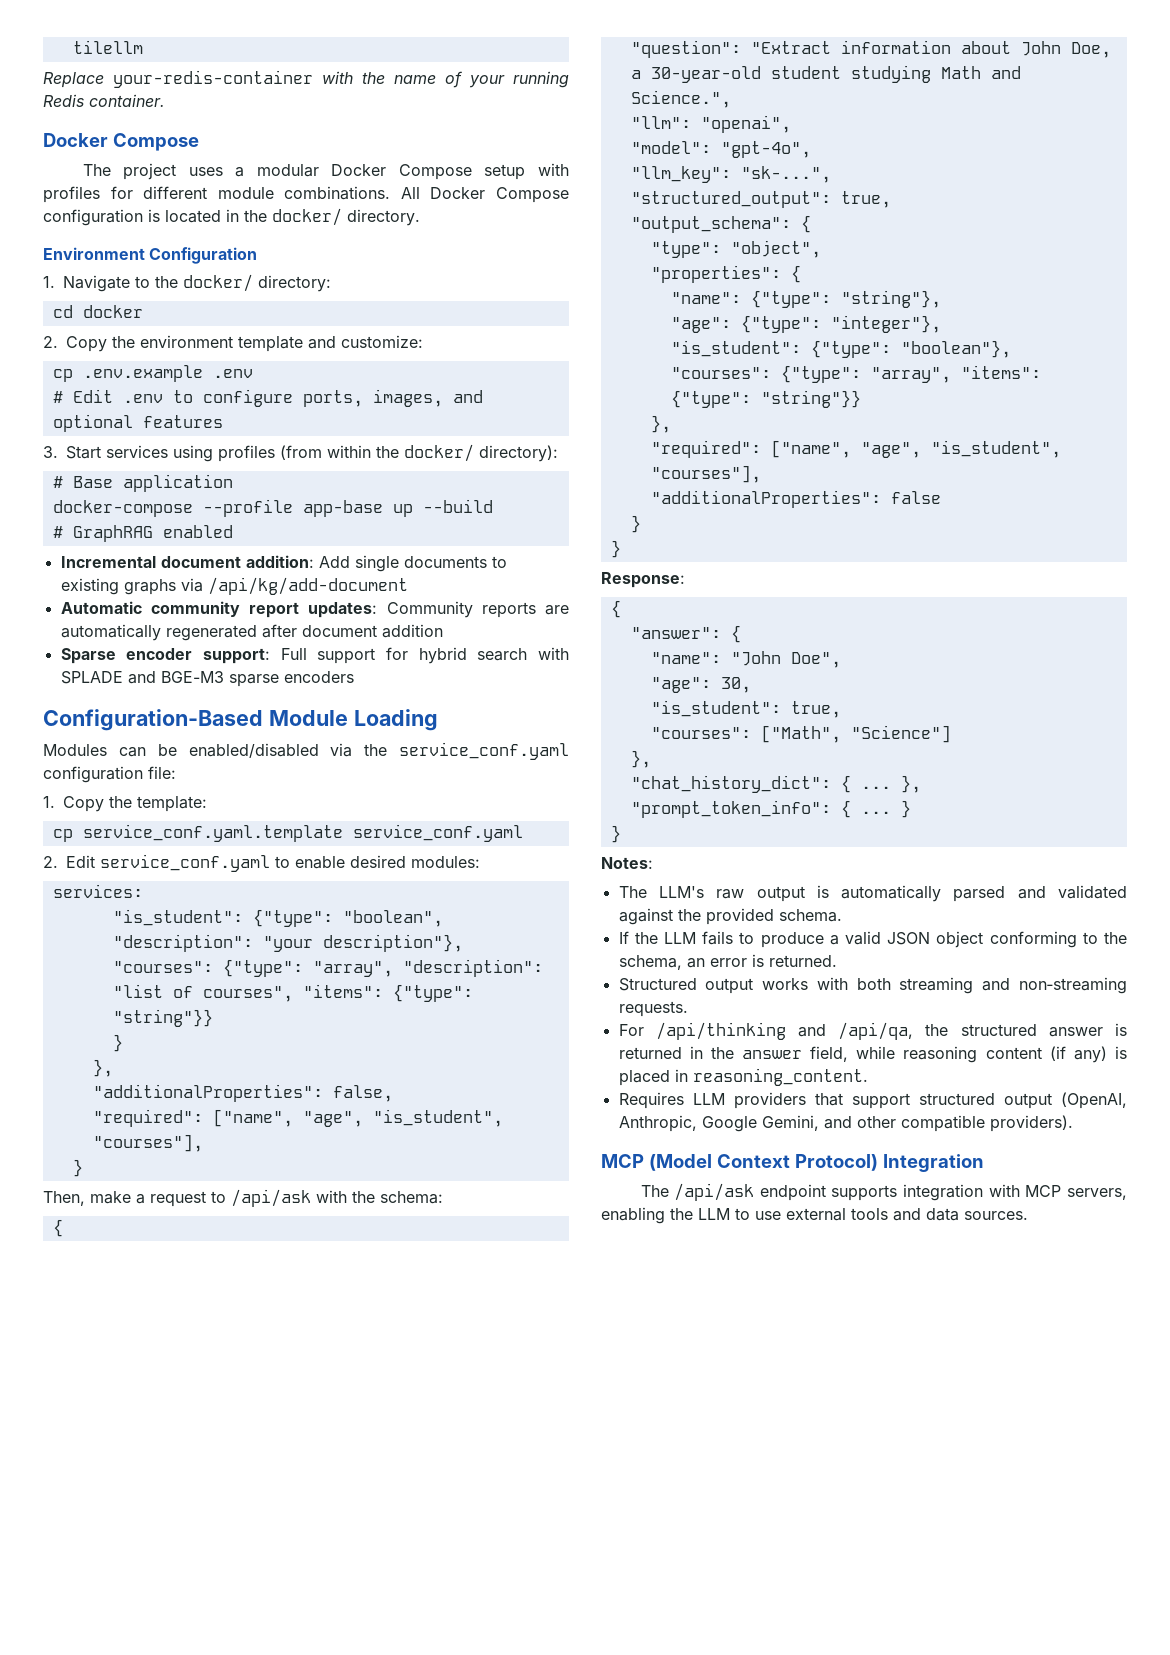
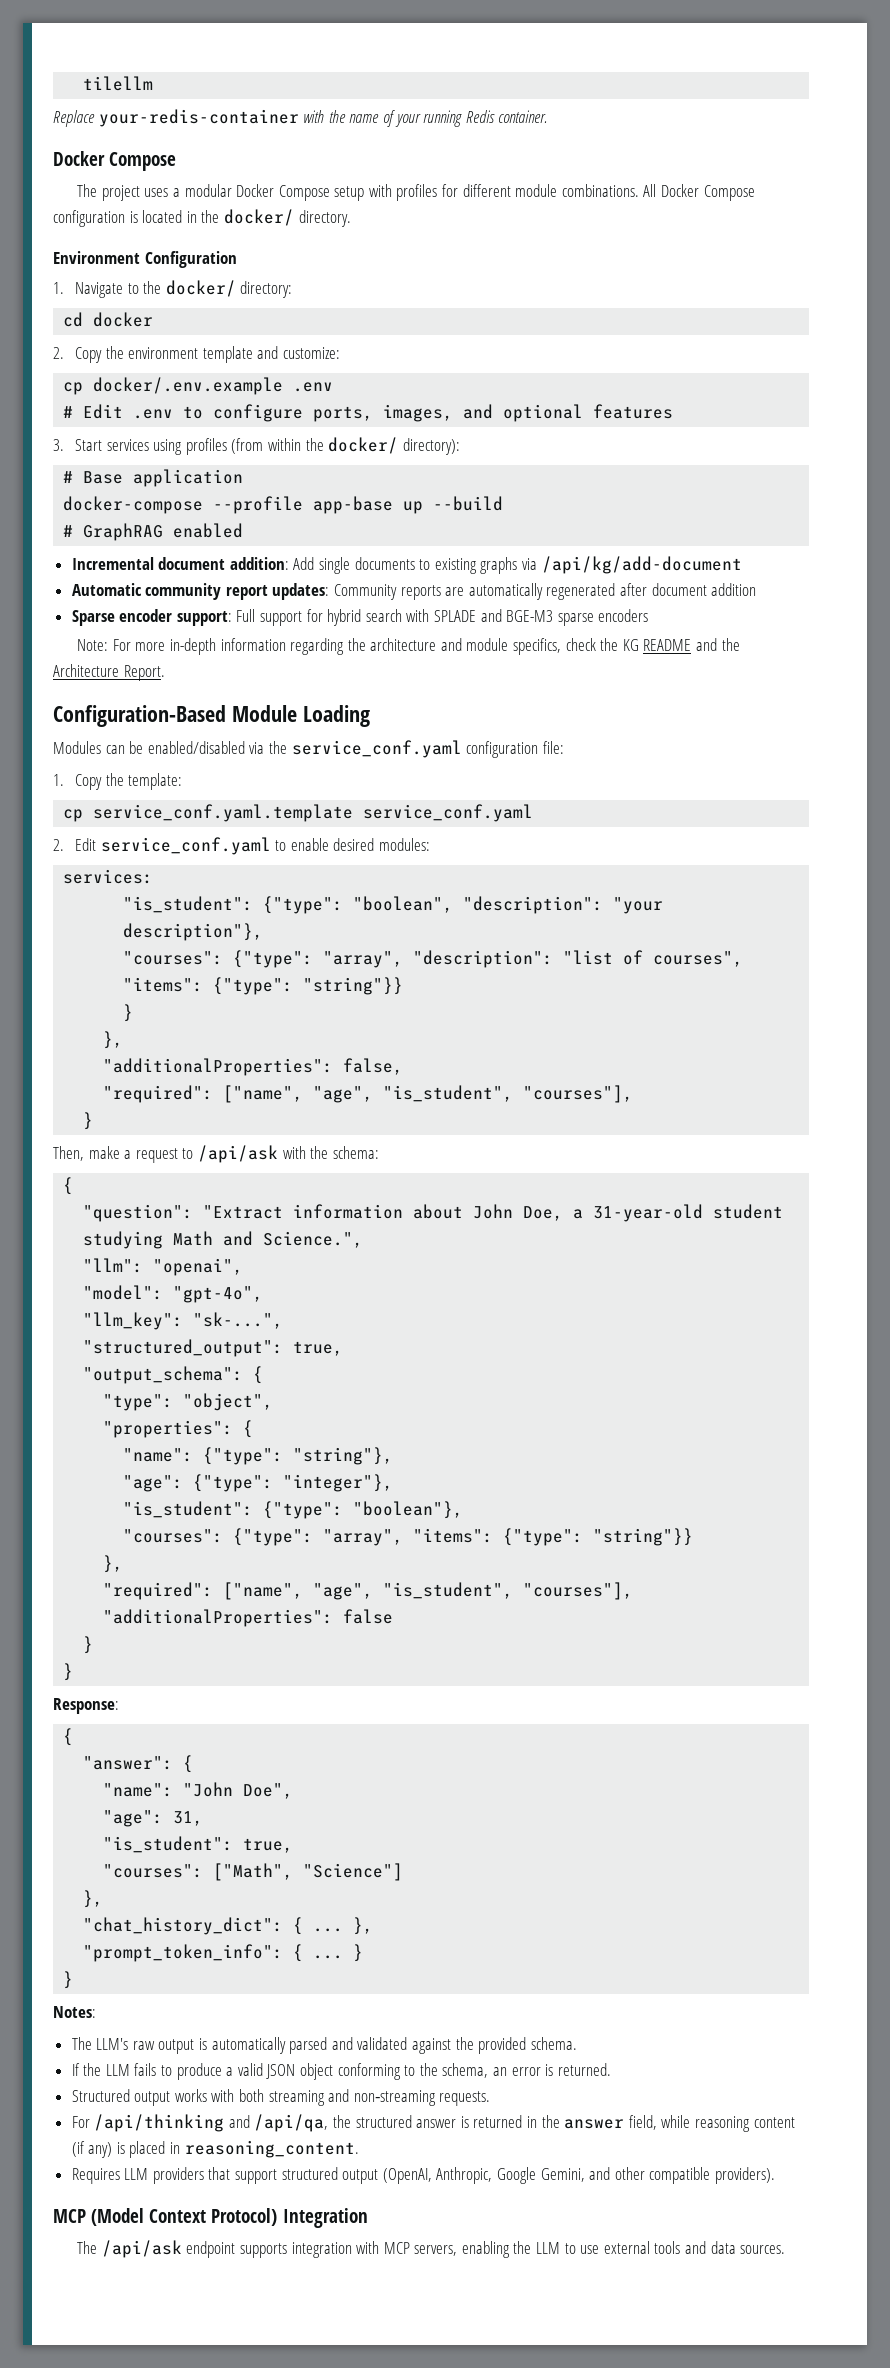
[82,365,203,382] .env.example -> [93,377,284,395] docker/.env.example
(354, 677) none -> [77,638,740,655] [53,664,165,681] // Note: For more in-depth information regarding the architecture and module specifics, check the KG README and the Architecture Report.
[650,66,761,83] 30-year-old -> [593,1204,704,1222] 31-year-old
[720,677,751,693] 30, -> [173,1811,204,1826] 31,

